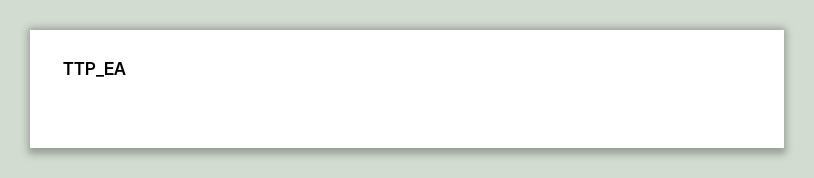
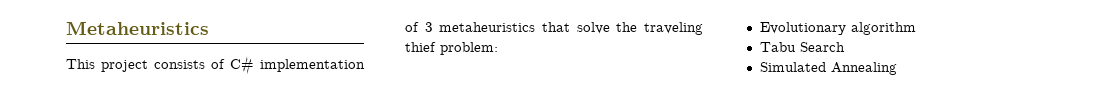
[63,62,126,77] TTP_EA -> [66,21,209,35] [66,56,365,75] [405,22,703,35] [405,42,498,55] [759,22,916,35] [759,42,845,52] [759,62,897,75] Metaheuristics // This project consists of C# implementation of 3 metaheuristics that solve the traveling thief problem: // Evolutionary algorithm // Tabu Search // Simulated Annealing

